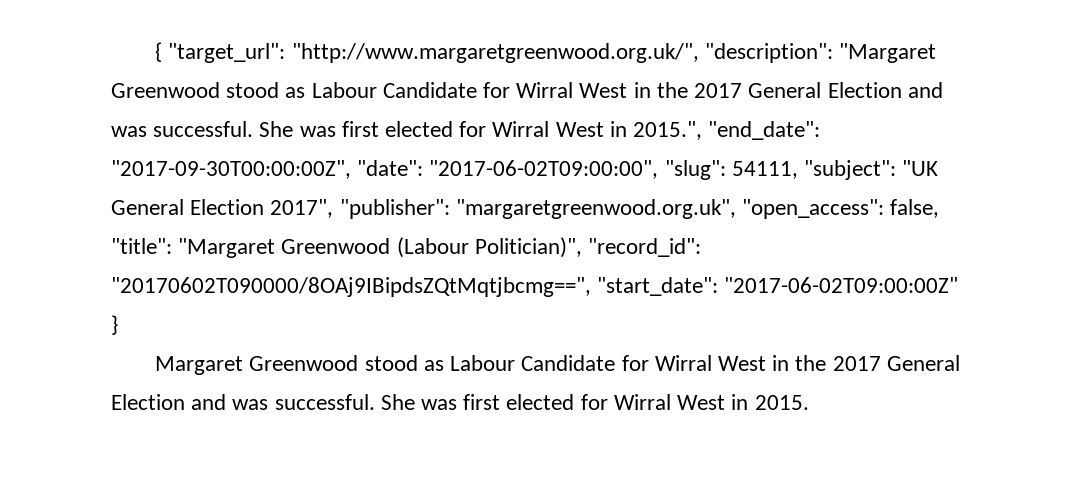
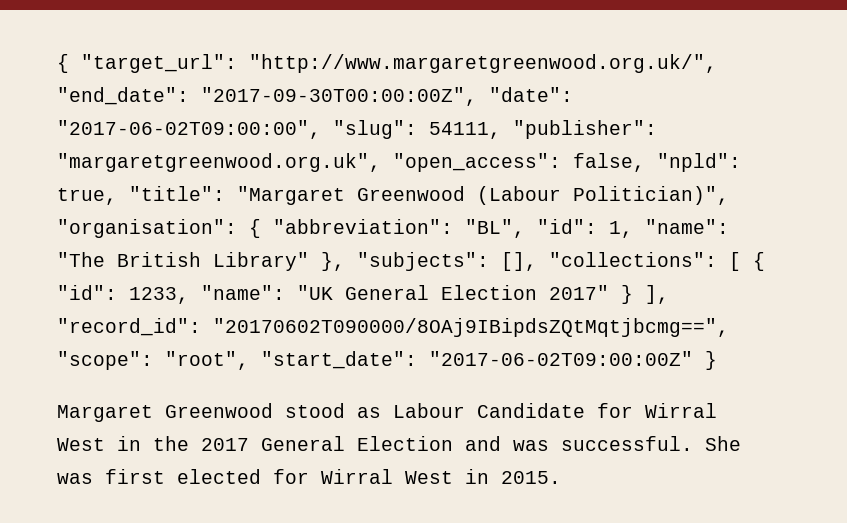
[704,43,937,63] [111,82,943,98] [111,121,703,140] "description": "Margaret Greenwood stood as Labour Candidate for Wirral West in the 2017 General Election and was successful. She was first elected for Wirral West in 2015.", -> (717, 63) none
[804,160,939,180] [111,199,334,218] "subject": "UK General Election 2017", -> (501, 130) none
(940, 208) none -> [657,153,741,172] [57,188,117,205] "npld": true,
[588,238,702,257] [111,277,591,297] "record_id": "20170602T090000/8OAj9IBipdsZQtMqtjbcmg==", -> [57,219,729,238] [57,252,765,271] [57,285,669,304] [57,318,729,337] [57,351,249,370] "organisation": { "abbreviation": "BL", "id": 1, "name": "The British Library" }, "subjects": [], "collections": [ { "id": 1233, "name": "UK General Election 2017" } ], "record_id": "20170602T090000/8OAj9IBipdsZQtMqtjbcmg==", "scope": "root",

